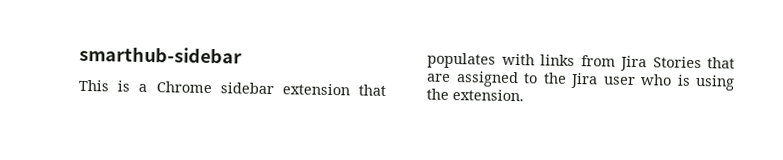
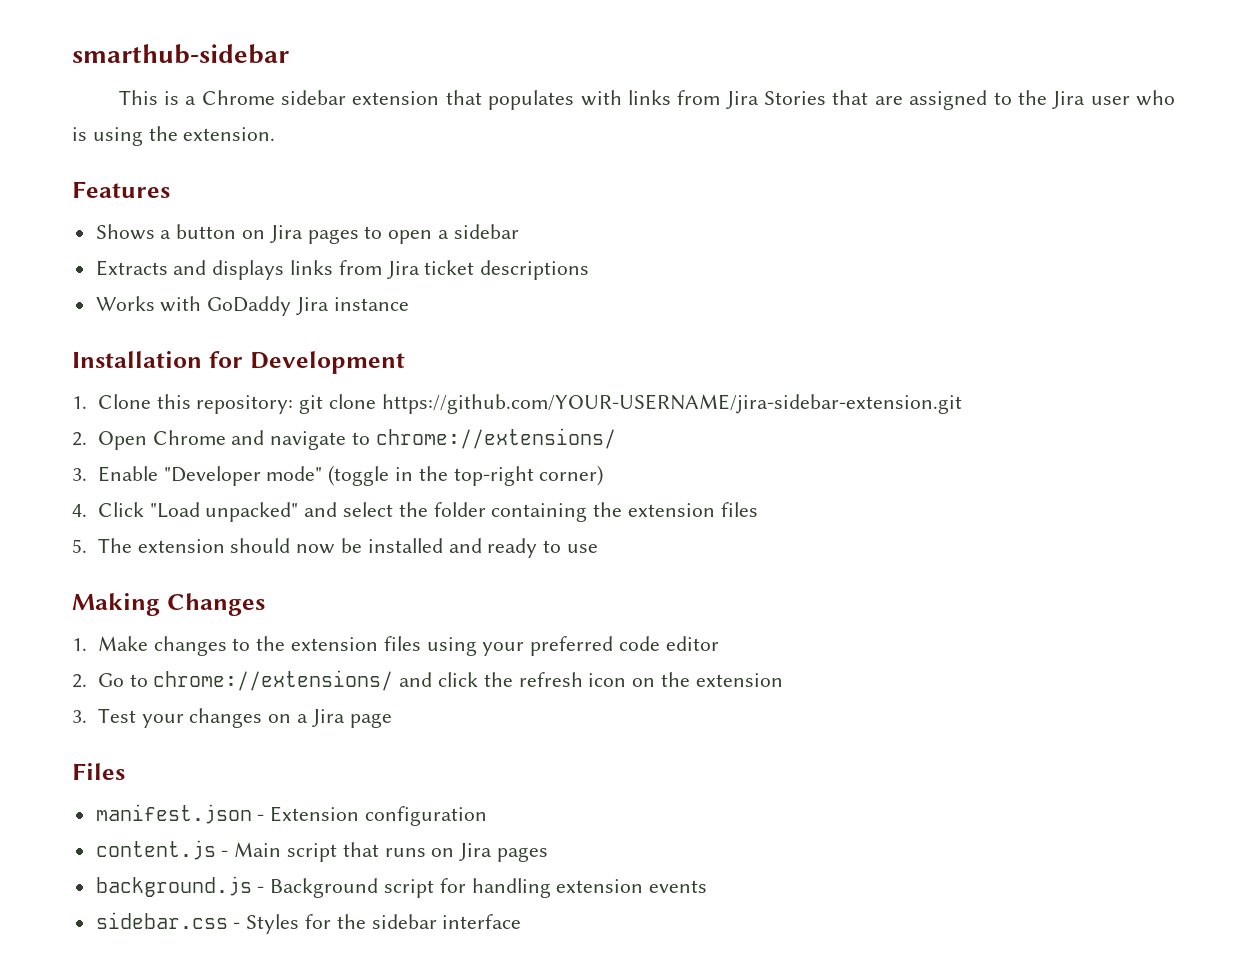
(524, 95) none -> [72,181,170,198] [95,224,519,244] [95,260,590,280] [95,296,409,316] [72,351,405,374] [72,394,962,414] [72,428,616,450] [72,465,604,486] [72,502,758,522] [72,538,598,558] [72,593,265,616] [72,636,719,656] [72,670,783,691] [72,708,392,728] [72,763,125,780] [95,804,488,826] [95,840,549,862] [95,876,708,898] [95,912,522,934] // Features // Shows a button on Jira pages to open a sidebar // Extracts and displays links from Jira ticket descriptions // Works with GoDaddy Jira instance // Installation for Development // 1. Clone this repository: git clone https://github.com/YOUR-USERNAME/jira-sidebar-extension.git // 2. Open Chrome and navigate to chrome://extensions/ // 3. Enable "Developer mode" (toggle in the top-right corner) // 4. Click "Load unpacked" and select the folder containing the extension files // 5. The extension should now be installed and ready to use // Making Changes // 1. Make changes to the extension files using your preferred code editor // 2. Go to chrome://extensions/ and click the refresh icon on the extension // 3. Test your changes on a Jira page // Files // manifest.json - Extension configuration // content.js - Main script that runs on Jira pages // background.js - Background script for handling extension events // sidebar.css - Styles for the sidebar interface

